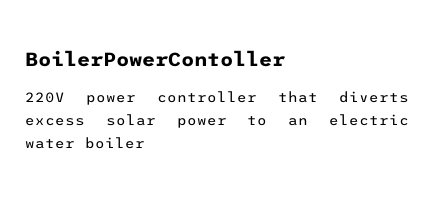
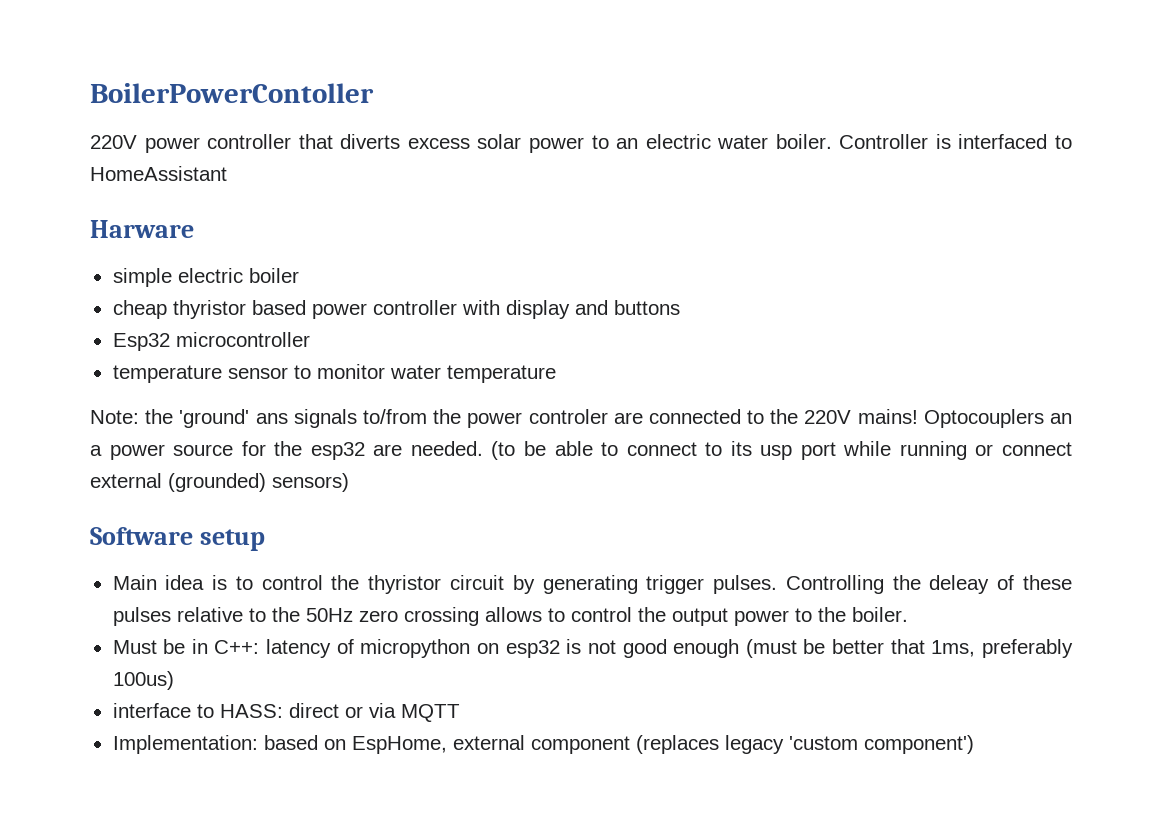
[85,137,145,149] boiler -> [775,134,1072,149] [90,166,227,181] [90,220,194,238] [112,268,299,287] [112,300,680,319] [112,332,310,351] [112,364,556,383] [90,409,1072,428] [90,441,1072,460] [90,473,349,492] [90,527,266,551] [112,575,1073,594] [112,607,908,626] [112,639,1073,658] [112,671,174,690] [112,703,460,722] [112,735,974,754] boiler. Controller is interfaced to HomeAssistant // Harware // simple electric boiler // cheap thyristor based power controller with display and buttons // Esp32 microcontroller // temperature sensor to monitor water temperature // Note: the 'ground' ans signals to/from the power controler are connected to the 220V mains! Optocouplers an a power source for the esp32 are needed. (to be able to connect to its usp port while running or connect external (grounded) sensors) // Software setup // Main idea is to control the thyristor circuit by generating trigger pulses. Controlling the deleay of these pulses relative to the 50Hz zero crossing allows to control the output power to the boiler. // Must be in C++: latency of micropython on esp32 is not good enough (must be better that 1ms, preferably 100us) // interface to HASS: direct or via MQTT // Implementation: based on EspHome, external component (replaces legacy 'custom component')

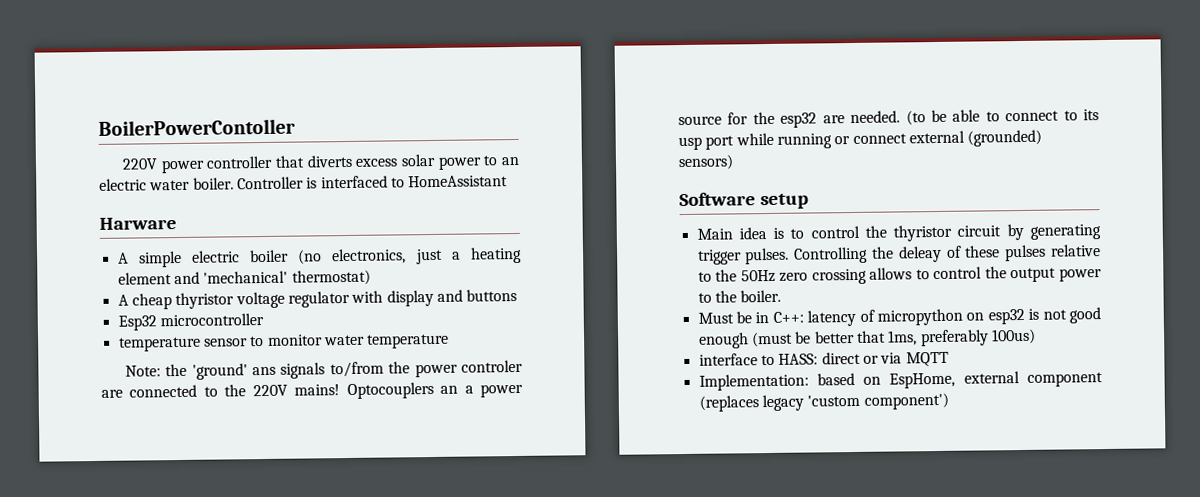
(194, 229) none -> [117,252,129,264] A
[112,300,457,319] // cheap thyristor based power controller -> [297,246,522,265] [117,269,371,286] [117,290,350,310] (no electronics, just a heating element and 'mechanical' thermostat) // A cheap thyristor voltage regulator

